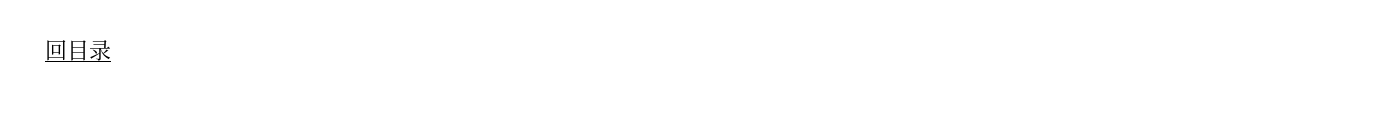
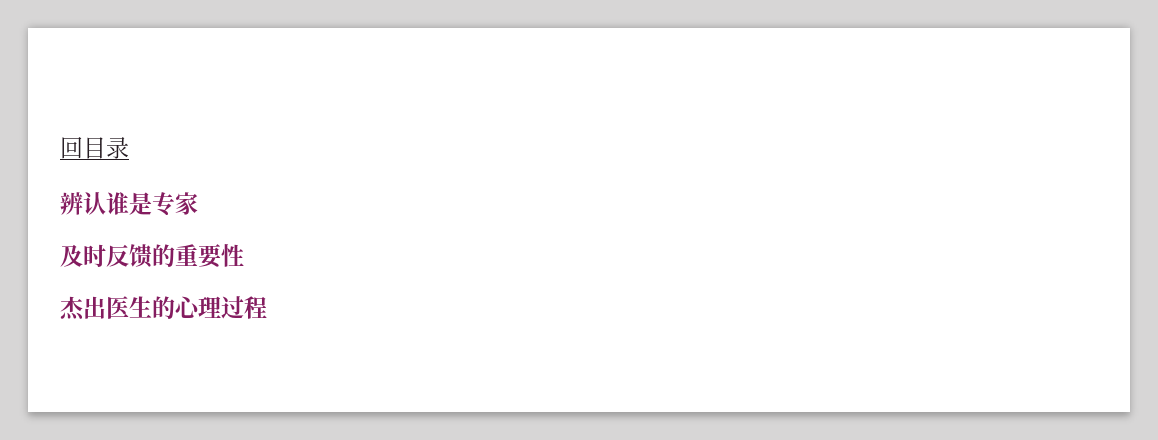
(111, 50) none -> [60,192,198,216] [60,244,244,268] [60,296,267,321] // 辨认谁是专家 // 及时反馈的重要性 // 杰出医生的心理过程

